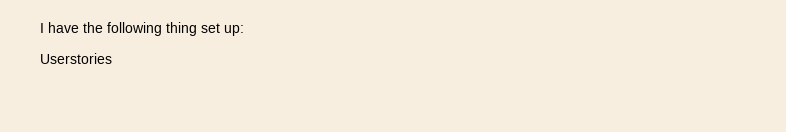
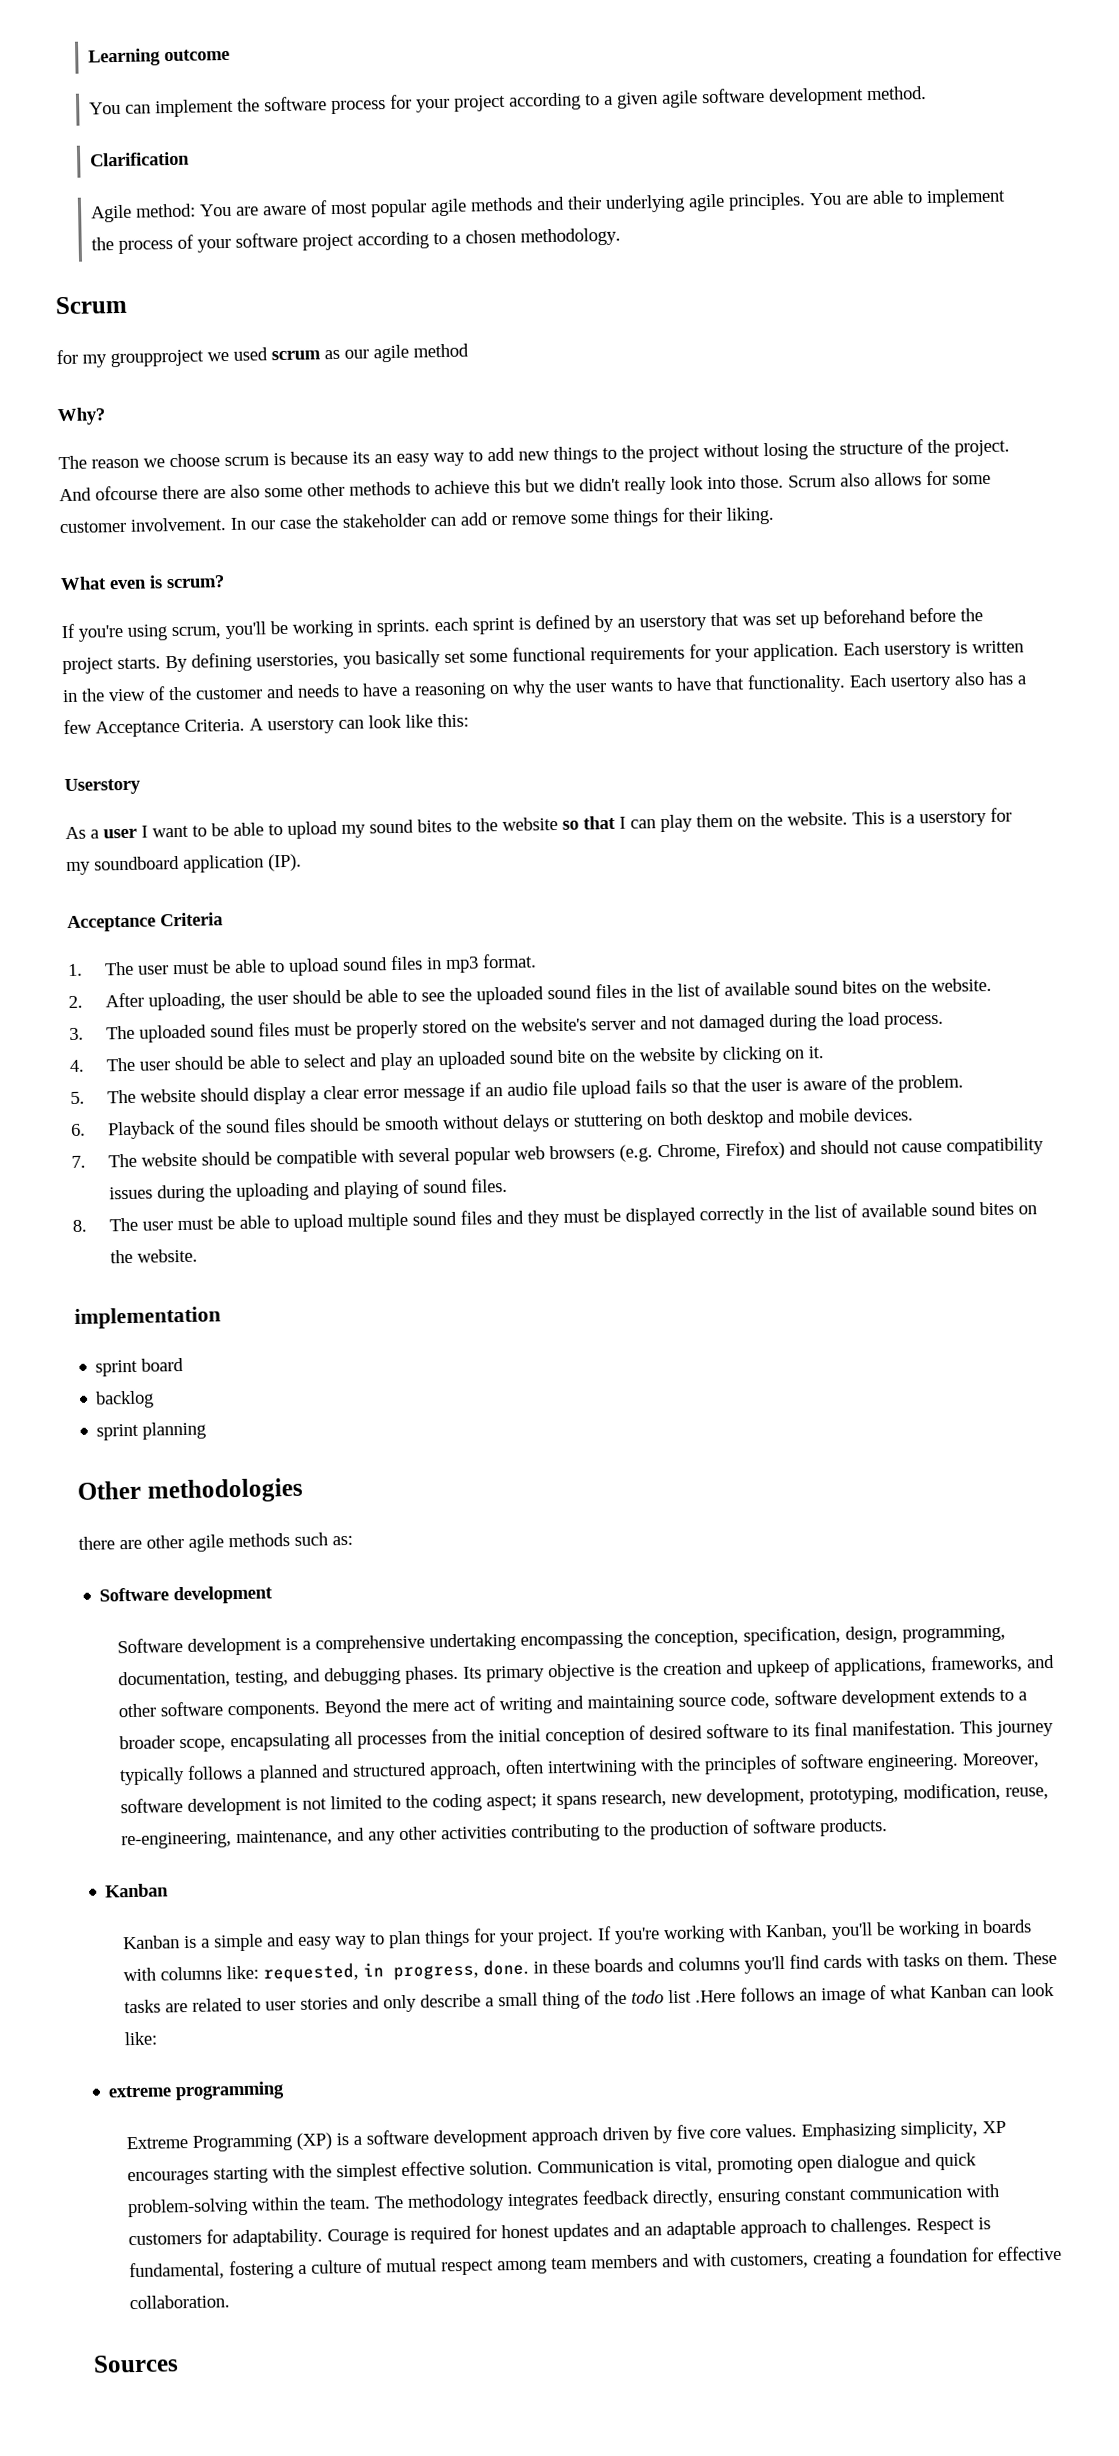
[40,22,244,36] [40,53,112,64] I have the following thing set up: // Userstories -> [87,48,230,67] [88,86,927,118] [89,151,190,167] [90,188,1006,223] [90,227,621,255] [55,295,127,315] [56,343,469,368] [57,407,106,426] [58,439,1010,470] [59,470,991,502] [59,506,775,534] [60,575,225,591] [61,607,983,642] [62,640,1024,675] [62,671,1027,703] [63,713,469,738] [64,777,141,796] [65,807,1012,840] [66,853,302,876] [67,912,223,933] [68,953,537,977] [68,977,992,1011] [69,1012,944,1043] [69,1045,824,1073] [70,1074,964,1105] [70,1107,914,1140] [71,1137,1044,1169] [108,1177,508,1203] [72,1201,1037,1233] [109,1248,198,1264] [74,1306,221,1329] [95,1357,185,1377] [95,1390,155,1409] [96,1421,207,1441] [77,1477,304,1504] [78,1532,353,1552] [99,1585,274,1605] [116,1624,1006,1656] [117,1654,1055,1689] [117,1688,1027,1720] [118,1719,1054,1753] [118,1752,1040,1786] [119,1782,1049,1816] [120,1818,888,1850] [105,1883,170,1898] [122,1919,1032,1952] [122,1950,1057,1983] [123,1982,1055,2014] [123,2031,158,2046] [108,2081,286,2101] [125,2120,1006,2152] [126,2152,977,2186] [126,2184,1000,2218] [127,2217,991,2248] [128,2245,1062,2281] [128,2294,230,2310] [93,2354,179,2373] Learning outcome // You can implement the software process for your project according to a given agile software development method. // Clarification // Agile method: You are aware of most popular agile methods and their underlying agile principles. You are able to implement the process of your software project according to a chosen methodology. // Scrum // for my groupproject we used scrum as our agile method // Why? // The reason we choose scrum is because its an easy way to add new things to the project without losing the structure of the project. And ofcourse there are also some other methods to achieve this but we didn't really look into those. Scrum also allows for some customer involvement. In our case the stakeholder can add or remove some things for their liking. // What even is scrum? // If you're using scrum, you'll be working in sprints. each sprint is defined by an userstory that was set up beforehand before the project starts. By defining userstories, you basically set some functional requirements for your application. Each userstory is written in the view of the customer and needs to have a reasoning on why the user wants to have that functionality. Each usertory also has a few Acceptance Criteria. A userstory can look like this: // Userstory // As a user I want to be able to upload my sound bites to the website so that I can play them on the website. This is a userstory for my soundboard application (IP). // Acceptance Criteria // 1. The user must be able to upload sound files in mp3 format. // 2. After uploading, the user should be able to see the uploaded sound files in the list of available sound bites on the website. // 3. The uploaded sound files must be properly stored on the website's server and not damaged during the load process. // 4. The user should be able to select and play an uploaded sound bite on the website by clicking on it. // 5. The website should display a clear error message if an audio file upload fails so that the user is aware of the problem. // 6. Playback of the sound files should be smooth without delays or stuttering on both desktop and mobile devices. // 7. The website should be compatible with several popular web browsers (e.g. Chrome, Firefox) and should not cause compatibility issues during the uploading and playing of sound files. // 8. The user must be able to upload multiple sound files and they must be displayed correctly in the list of available sound bites on the website. // implementation // sprint board // backlog // sprint planning // Other methodologies // there are other agile methods such as: // Software development // Software development is a comprehensive undertaking encompassing the conception, specification, design, programming, documentation, testing, and debugging phases. Its primary objective is the creation and upkeep of applications, frameworks, and other software components. Beyond the mere act of writing and maintaining source code, software development extends to a broader scope, encapsulating all processes from the initial conception of desired software to its final manifestation. This journey typically follows a planned and structured approach, often intertwining with the principles of software engineering. Moreover, software development is not limited to the coding aspect; it spans research, new development, prototyping, modification, reuse, re-engineering, maintenance, and any other activities contributing to the production of software products. // Kanban // Kanban is a simple and easy way to plan things for your project. If you're working with Kanban, you'll be working in boards with columns like: requested, in progress, done. in these boards and columns you'll find cards with tasks on them. These tasks are related to user stories and only describe a small thing of the todo list .Here follows an image of what Kanban can look like: // extreme programming // Extreme Programming (XP) is a software development approach driven by five core values. Emphasizing simplicity, XP encourages starting with the simplest effective solution. Communication is vital, promoting open dialogue and quick problem-solving within the team. The methodology integrates feedback directly, ensuring constant communication with customers for adaptability. Courage is required for honest updates and an adaptable approach to challenges. Respect is fundamental, fostering a culture of mutual respect among team members and with customers, creating a foundation for effective collaboration. // Sources

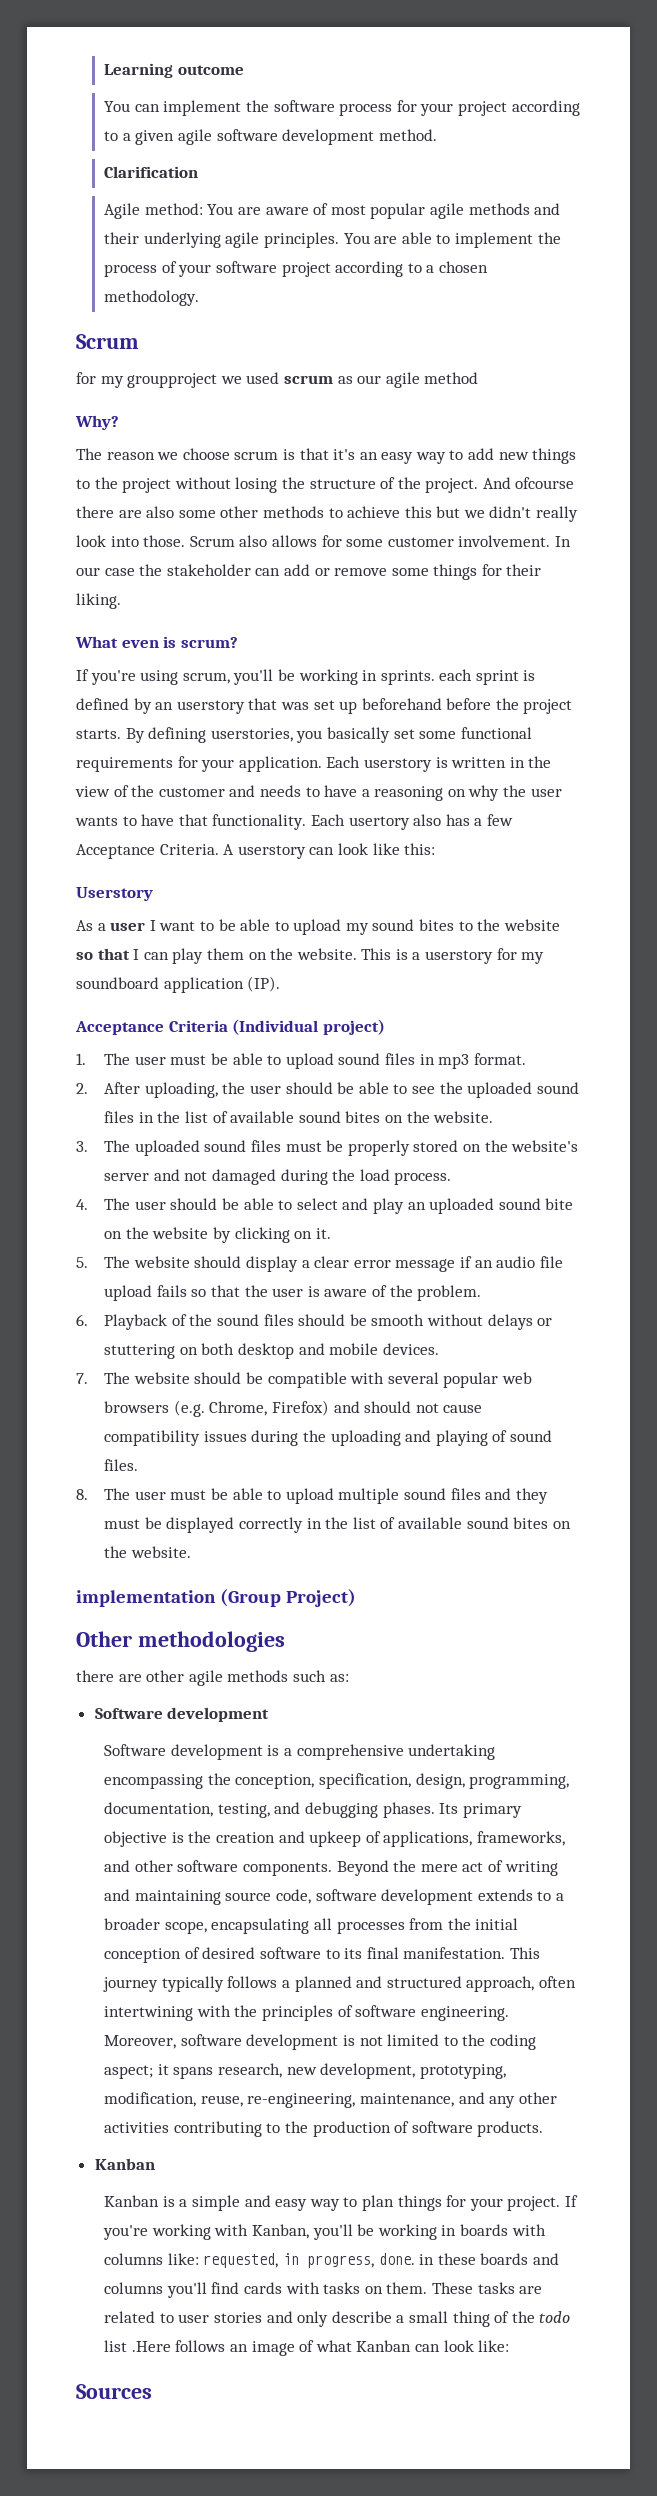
[290,450,370,465] because its -> [299,448,356,460] that it's
(223, 919) none -> [232,1019,385,1035] (Individual project)
[95,1357,185,1377] [95,1390,155,1409] [96,1421,207,1441] // sprint board // backlog // sprint planning -> [220,1589,357,1607] (Group Project)
[108,2081,286,2101] [125,2120,1006,2152] [126,2152,977,2186] [126,2184,1000,2218] [127,2217,991,2248] [128,2245,1062,2281] [128,2294,230,2310] // extreme programming // Extreme Programming (XP) is a software development approach driven by five core values. Emphasizing simplicity, XP encourages starting with the simplest effective solution. Communication is vital, promoting open dialogue and quick problem-solving within the team. The methodology integrates feedback directly, ensuring constant communication with customers for adaptability. Courage is required for honest updates and an adaptable approach to challenges. Respect is fundamental, fostering a culture of mutual respect among team members and with customers, creating a foundation for effective collaboration. -> (510, 2346) none

